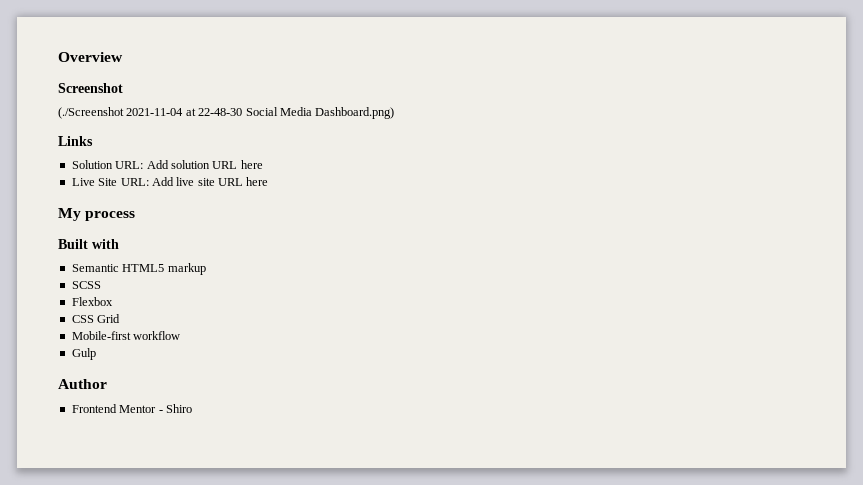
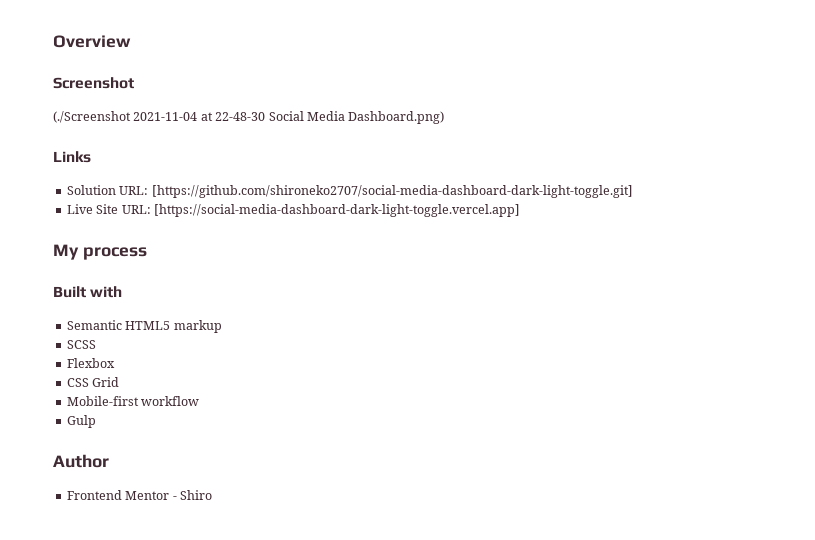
[146,160,263,169] Add solution URL here -> [151,185,633,198] [https://github.com/shironeko2707/social-media-dashboard-dark-light-toggle.git]
[151,177,269,186] Add live site URL here -> [153,204,520,217] [https://social-media-dashboard-dark-light-toggle.vercel.app]

